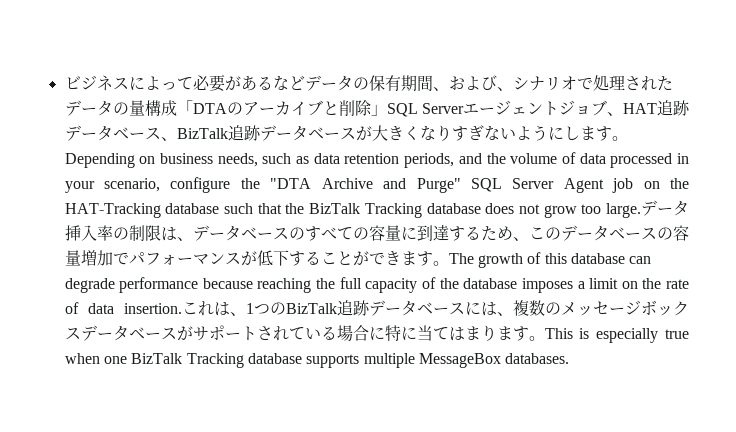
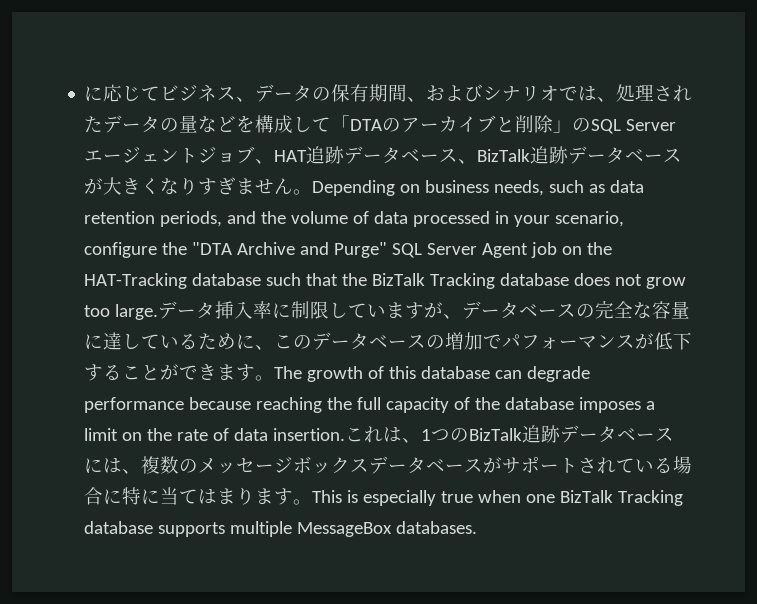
[64,75,305,92] ビジネスによって必要があるなど -> [84,84,256,102] に応じてビジネス、
[496,87,513,91] 、 -> (484, 93) none
(593, 83) none -> [578,86,617,102] は、
[144,100,177,116] 構成 -> [198,115,332,134] などを構成して
(387, 110) none -> [572,118,592,132] の
[483,125,612,141] ないようにします -> [236,178,294,195] ません
[112,224,513,241] の制限は、データベースのすべての容量に到達するため -> [272,300,691,319] [84,332,256,350] に制限していますが、データベースの完全な容量に達しているために
[672,225,689,241] [64,250,81,266] 容量 -> (446, 342) none

